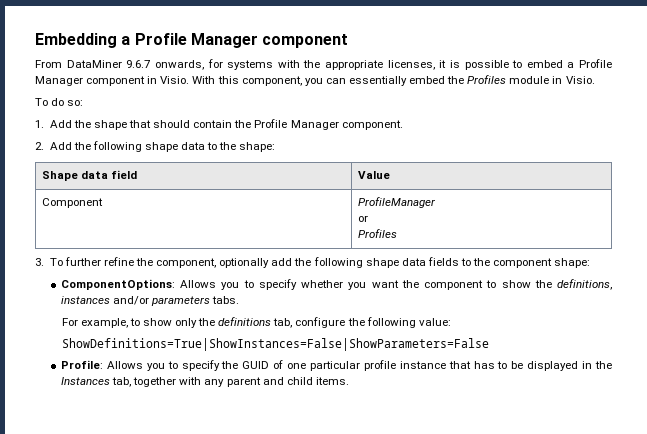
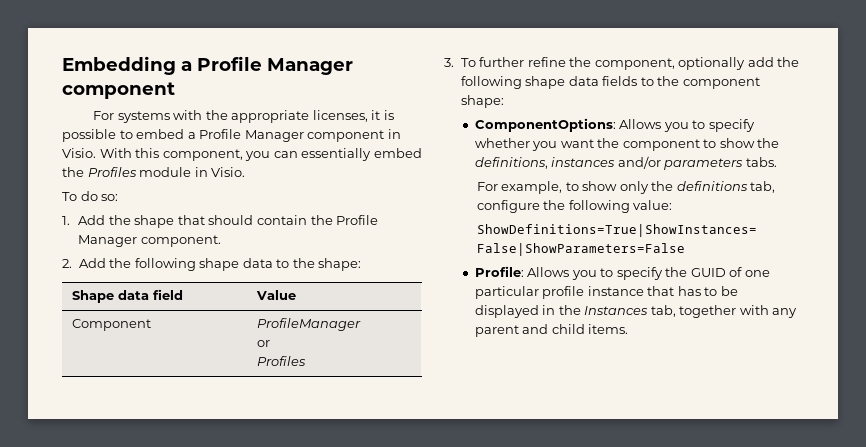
[35,59,223,70] From DataMiner 9.6.7 onwards, for -> [93,111,115,120] For

